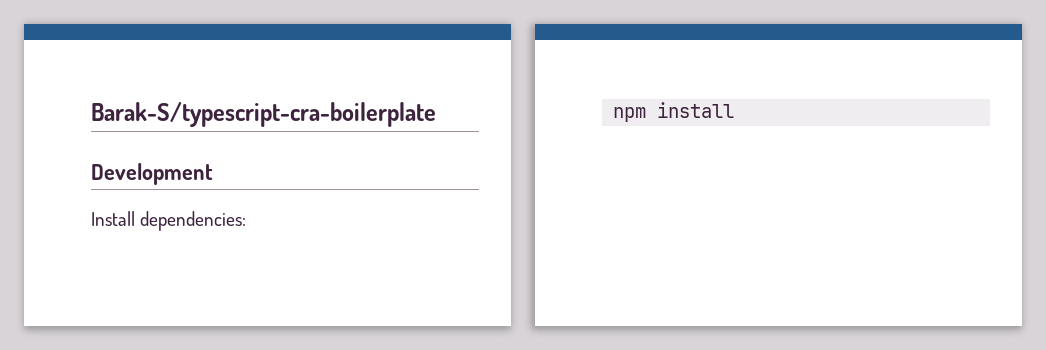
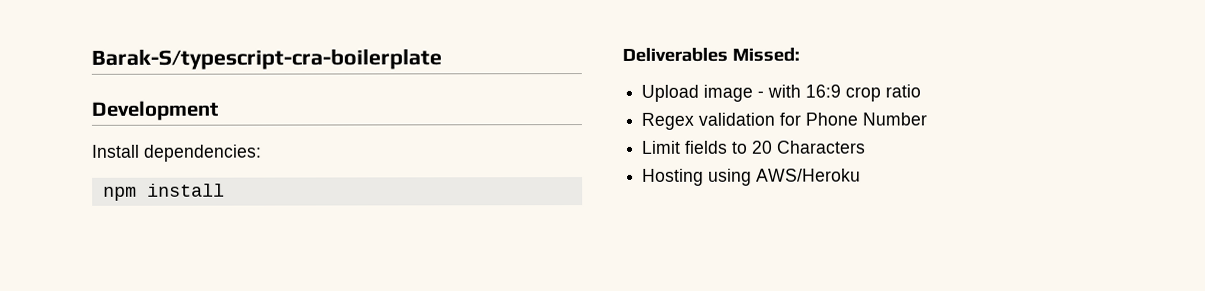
(735, 110) none -> [622,47,800,62] [641,84,922,102] [641,112,928,130] [641,140,867,154] [642,168,862,186] // Deliverables Missed: // Upload image - with 16:9 crop ratio // Regex validation for Phone Number // Limit fields to 20 Characters // Hosting using AWS/Heroku

